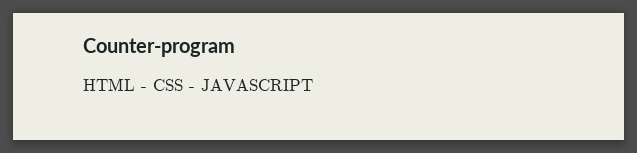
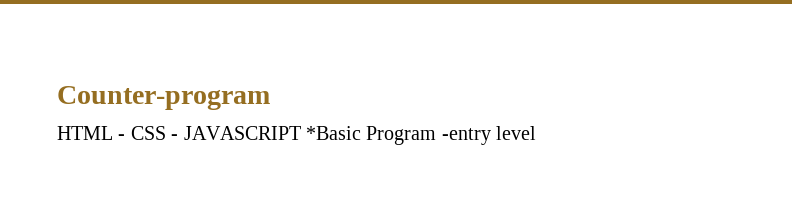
(313, 85) none -> [306,126,537,145] *Basic Program -entry level

